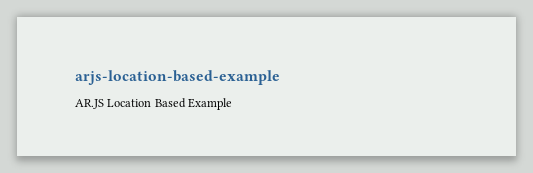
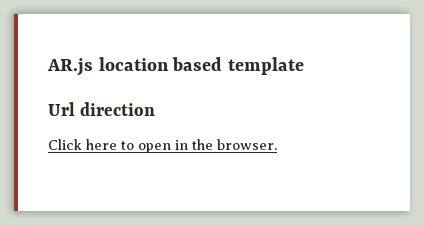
[75,70,280,85] [75,98,233,110] arjs-location-based-example // AR.JS Location Based Example -> [47,57,304,76] [48,102,156,116] [48,139,277,153] AR.js location based template // Url direction // Click here to open in the browser.

